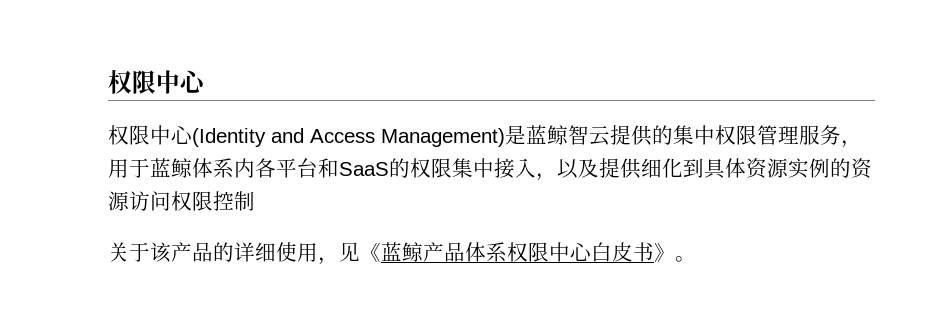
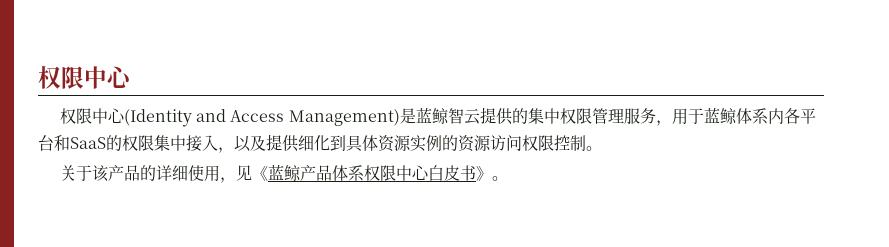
(255, 201) none -> [586,146,602,151] 。

